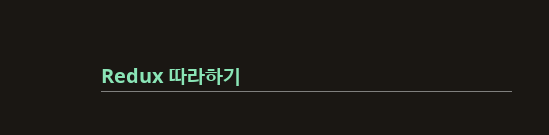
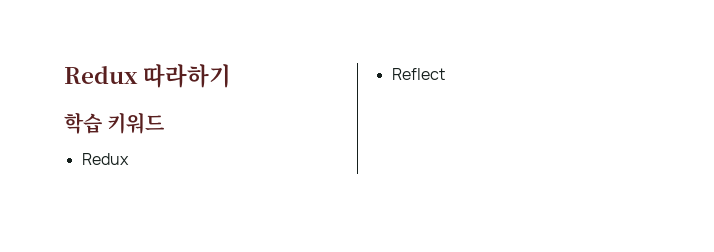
(242, 77) none -> [64,112,165,134] [81,153,129,165] [391,68,445,80] // 학습 키워드 // Redux // Reflect

